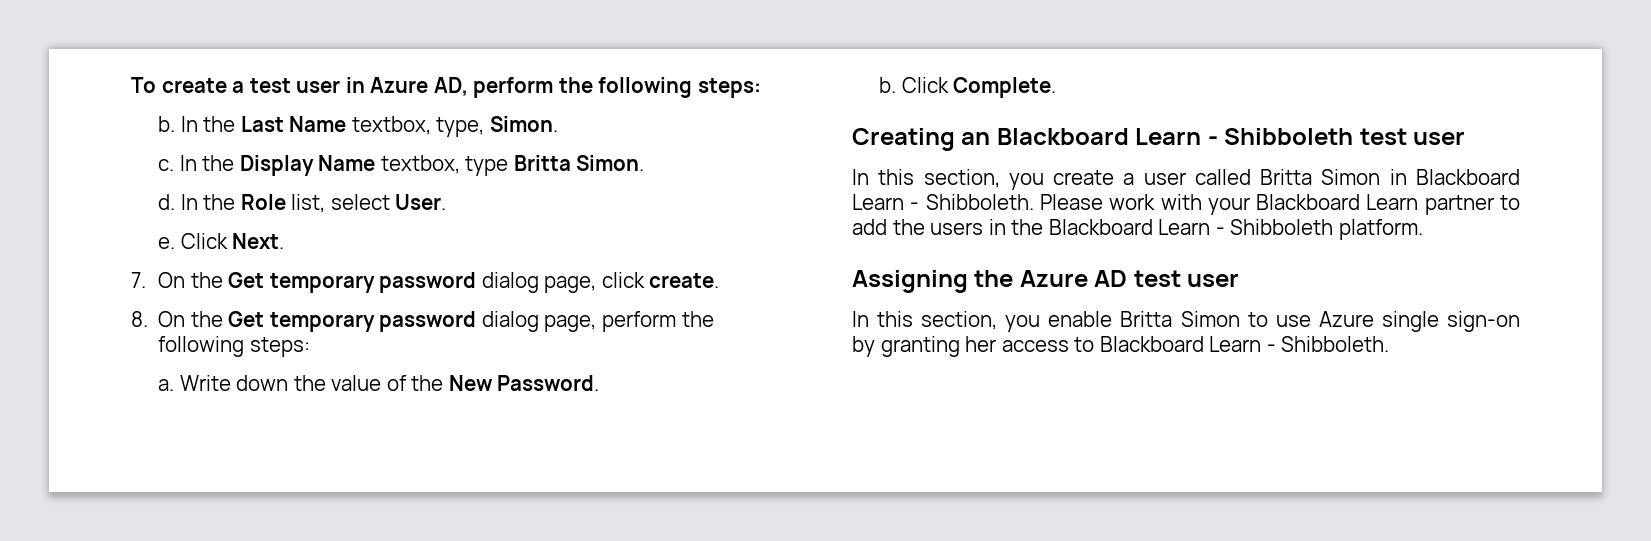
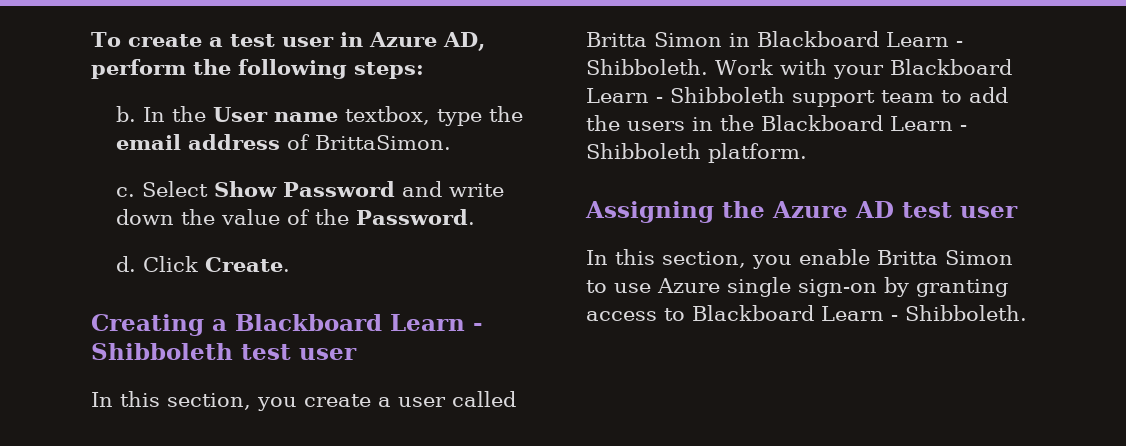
[240,116,558,137] [158,155,645,176] [158,194,447,213] [158,233,285,249] [131,272,720,293] [131,311,714,332] [158,336,310,357] [158,375,231,391] Last Name textbox, type, Simon. // c. In the Display Name textbox, type Britta Simon. // d. In the Role list, select User. // e. Click Next. // 7. On the Get temporary password dialog page, click create. // 8. On the Get temporary password dialog page, perform the following steps: // a. Write -> [212,106,523,126] [115,134,451,150] [115,181,504,197] User name textbox, type the email address of BrittaSimon. // c. Select Show Password and write
[448,375,493,391] New -> (349, 217) none
[879,77,1057,98] b. Click Complete. -> [115,256,290,272] d. Click Create.
[961,132,991,145] an -> [212,319,227,331] a
[1039,194,1156,210] Please work -> [715,59,773,75] Work
[1424,195,1494,215] partner -> [656,87,934,107] - Shibboleth support team
[965,336,997,352] her -> (1008, 288) none

